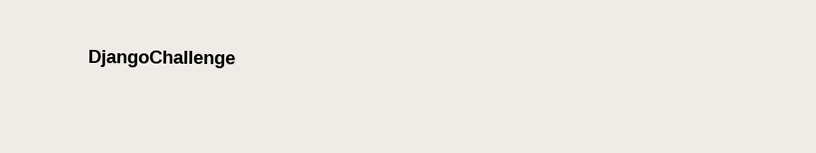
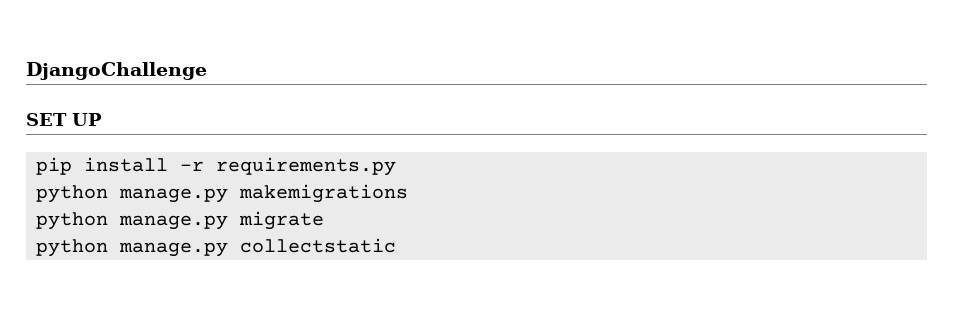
(236, 59) none -> [26,113,102,126] [35,157,396,176] [35,184,408,203] [35,211,324,230] [35,238,396,257] // SET UP // pip install -r requirements.py // python manage.py makemigrations // python manage.py migrate // python manage.py collectstatic

